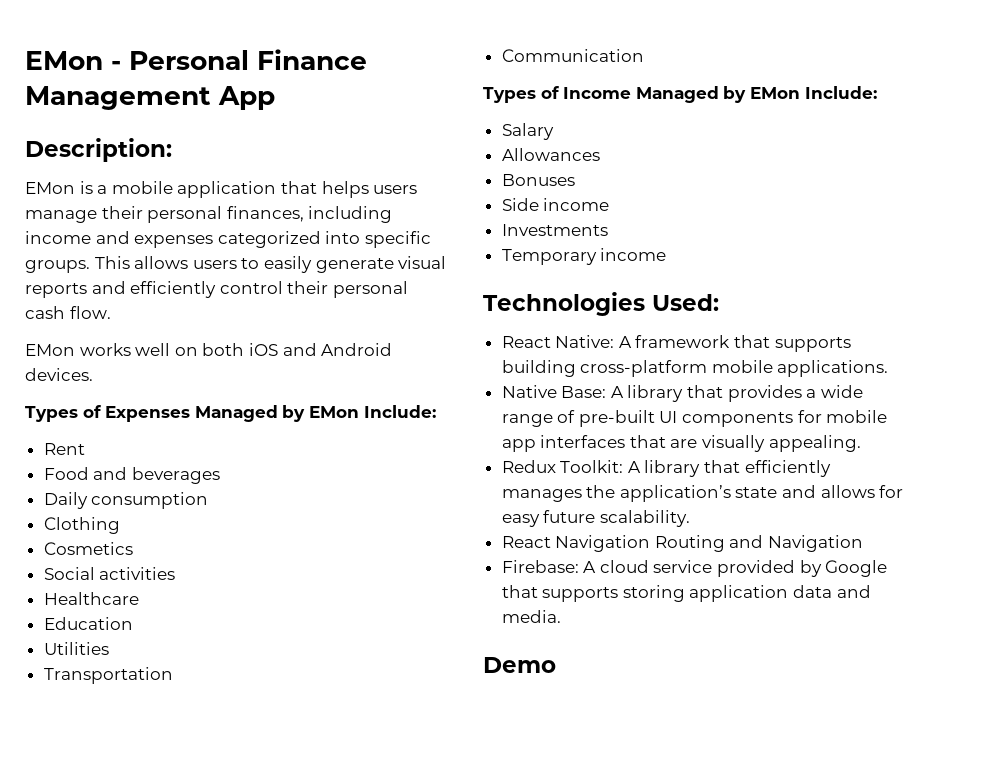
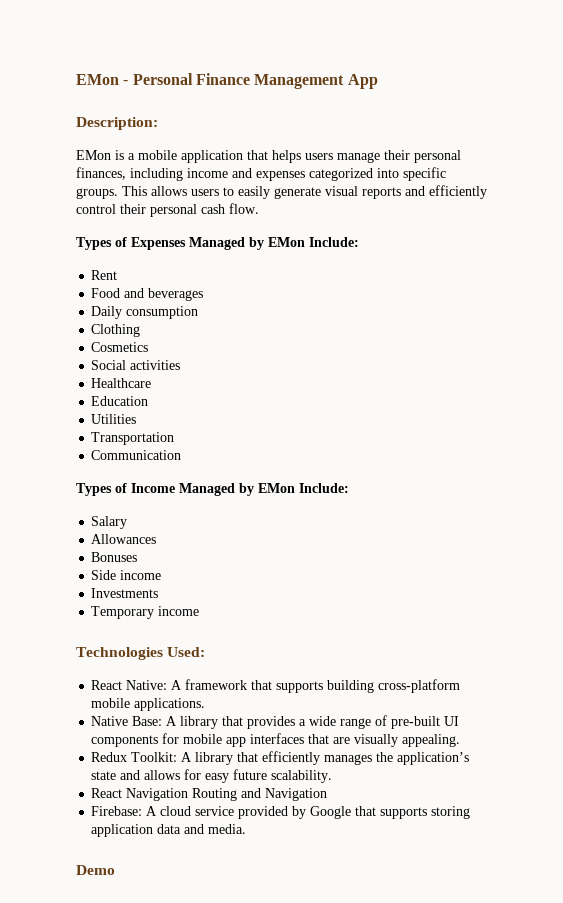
[25,343,393,356] [25,368,93,381] // EMon works well on both iOS and Android devices. -> (259, 208) none

